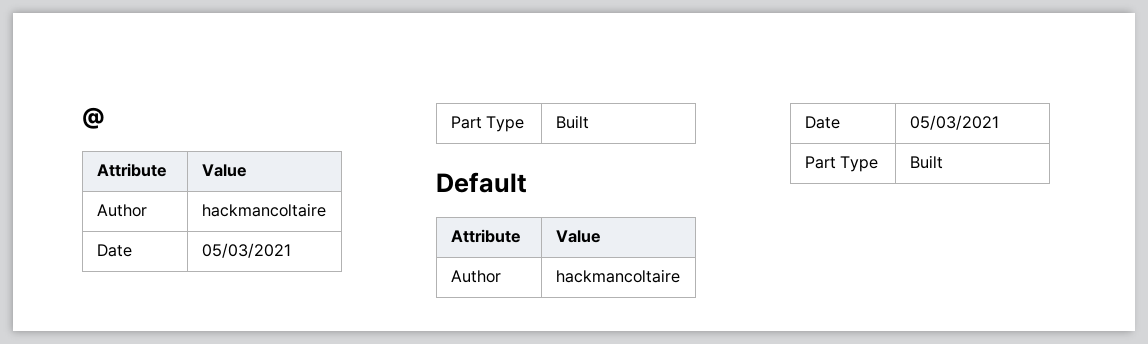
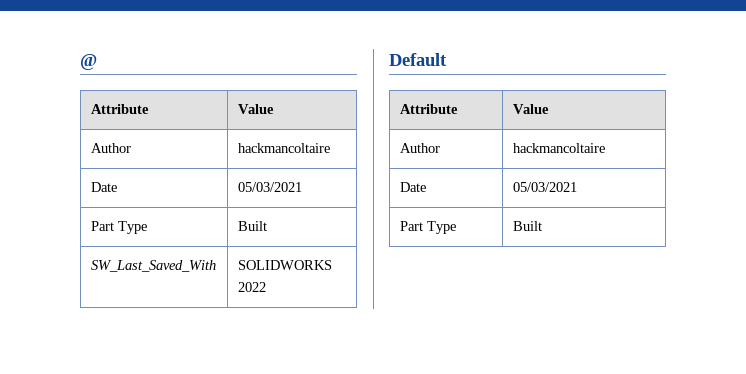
(589, 122) none -> [90,260,216,272] [237,260,332,270] [237,282,266,292] // SW_Last_Saved_With | SOLIDWORKS 2022

